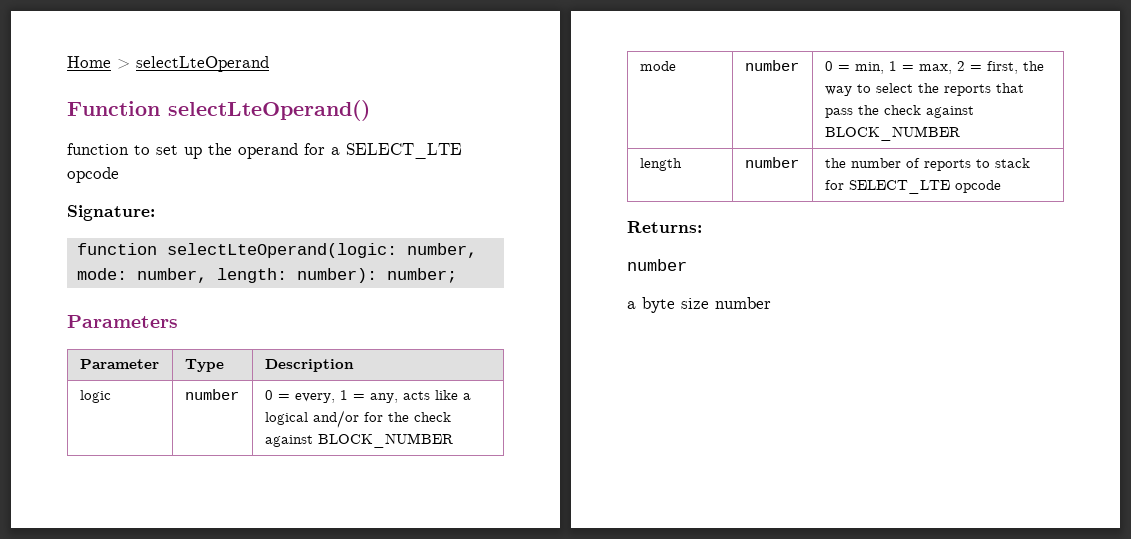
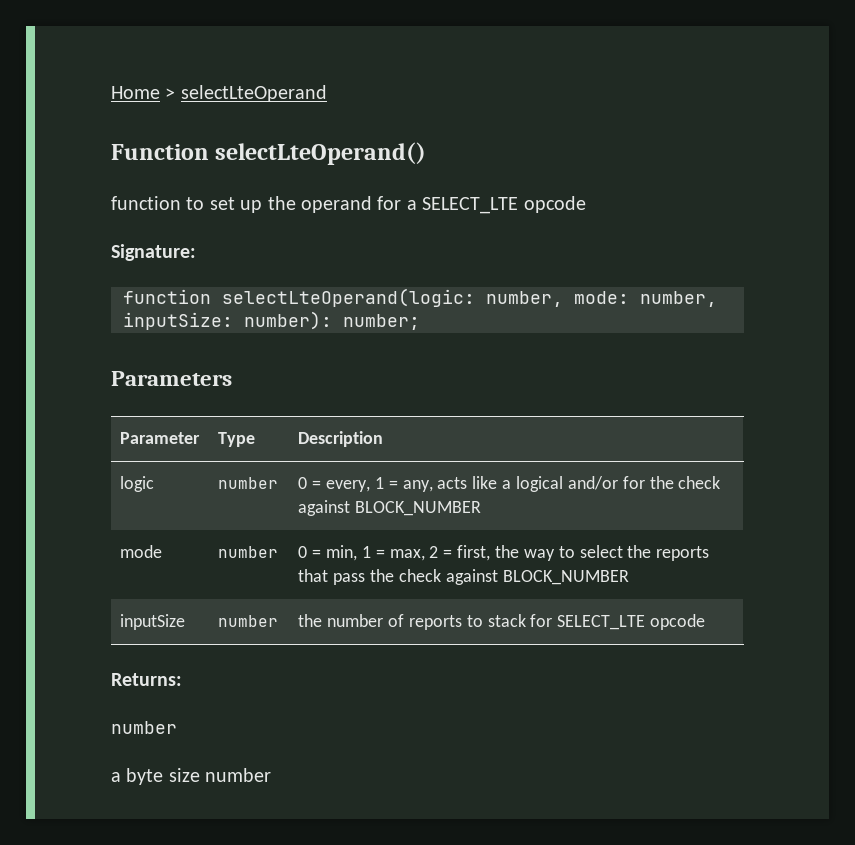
[216,268,287,283] length: -> [123,312,233,330] inputSize:
[639,158,682,171] length -> [120,614,186,630] inputSize

